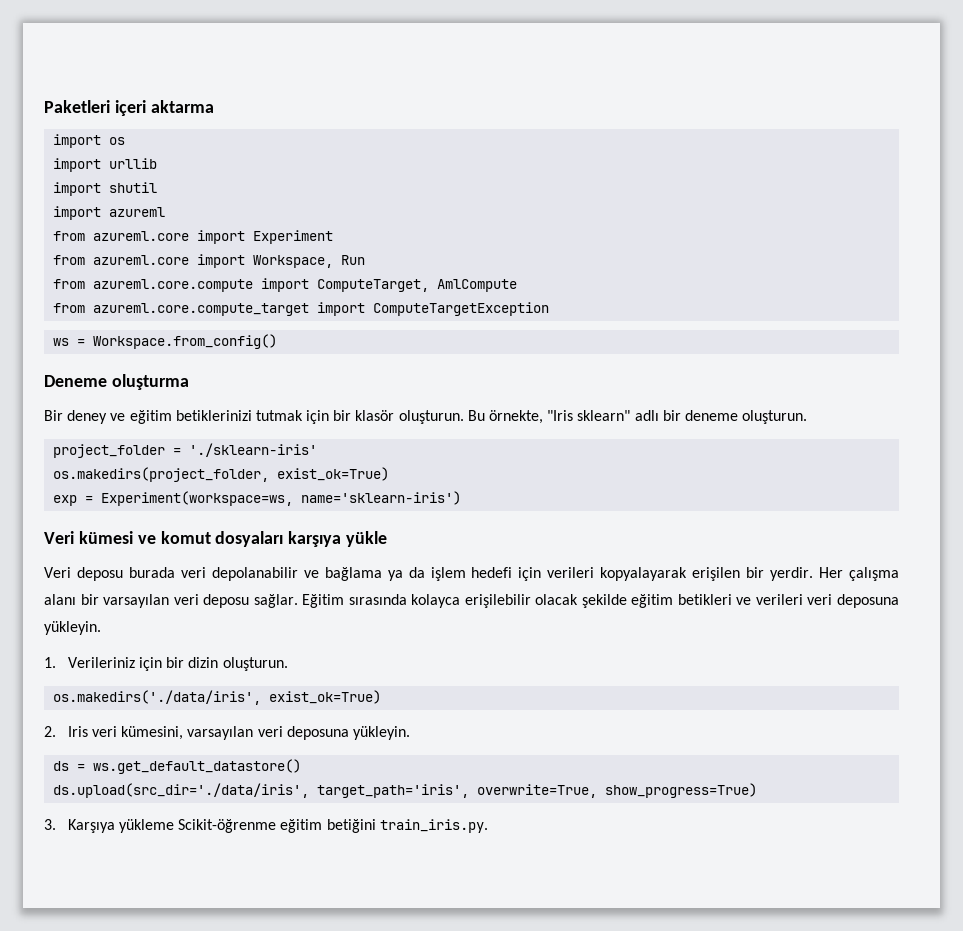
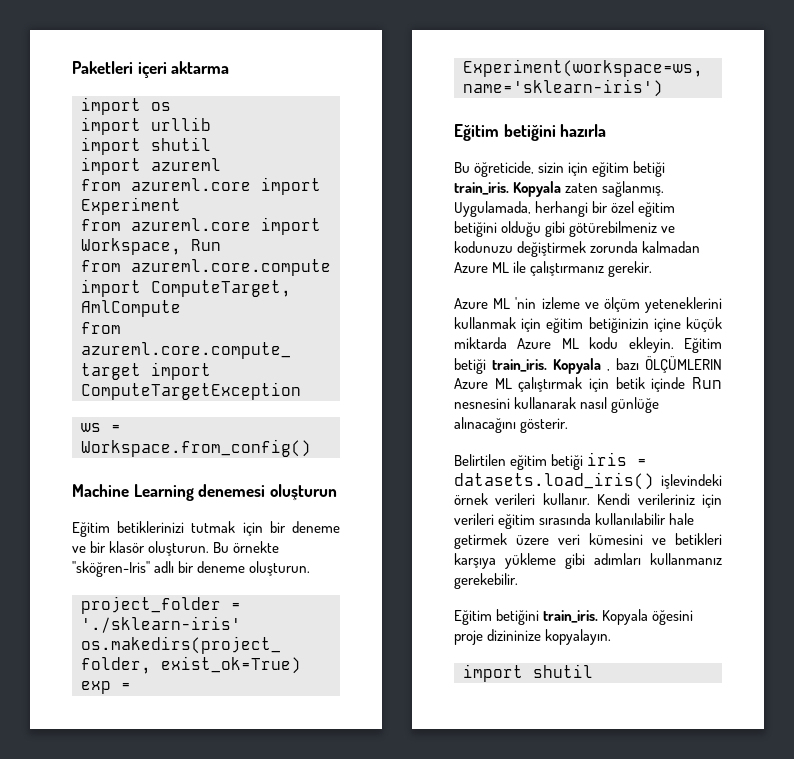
[44,374,189,390] [44,410,631,424] Deneme oluşturma // Bir deney ve eğitim betiklerinizi tutmak için bir klasör oluşturun. Bu örnekte, "Iris sklearn" -> [72,484,337,501] [72,521,340,537] [72,541,280,556] [72,561,150,577] Machine Learning denemesi oluşturun // Eğitim betiklerinizi tutmak için bir deneme ve bir klasör oluşturun. Bu örnekte "sköğren-Iris"
[44,531,388,547] [44,567,900,581] [44,594,899,608] [44,621,101,635] [44,657,288,671] [53,690,382,705] [44,726,411,740] [53,759,302,774] [53,783,758,798] [44,819,488,833] Veri kümesi ve komut dosyaları karşıya yükle // Veri deposu burada veri depolanabilir ve bağlama ya da işlem hedefi için verileri kopyalayarak erişilen bir yerdir. Her çalışma alanı bir varsayılan veri deposu sağlar. Eğitim sırasında kolayca erişilebilir olacak şekilde eğitim betikleri ve verileri veri deposuna yükleyin. // 1. Verileriniz için bir dizin oluşturun. // os.makedirs('./data/iris', exist_ok=True) // 2. Iris veri kümesini, varsayılan veri deposuna yükleyin. // ds = ws.get_default_datastore() // ds.upload(src_dir='./data/iris', target_path='iris', overwrite=True, show_progress=True) // 3. Karşıya yükleme Scikit-öğrenme eğitim betiğini train_iris.py. -> [454,124,607,141] [454,161,666,177] [454,181,665,197] [454,201,676,217] [454,221,676,237] [454,241,701,257] [454,261,653,277] [454,297,722,313] [454,317,722,333] [454,337,722,353] [454,356,722,374] [454,377,722,392] [454,397,660,413] [454,417,569,433] [454,452,648,470] [454,472,722,490] [454,493,722,508] [454,513,695,529] [454,533,722,549] [454,553,722,569] [454,573,518,589] [454,609,694,625] [454,629,612,645] [463,664,593,682] Eğitim betiğini hazırla // Bu öğreticide, sizin için eğitim betiği train_iris. Kopyala zaten sağlanmış. Uygulamada, herhangi bir özel eğitim betiğini olduğu gibi götürebilmeniz ve kodunuzu değiştirmek zorunda kalmadan Azure ML ile çalıştırmanız gerekir. // Azure ML 'nin izleme ve ölçüm yeteneklerini kullanmak için eğitim betiğinizin içine küçük miktarda Azure ML kodu ekleyin. Eğitim betiği train_iris. Kopyala , bazı ÖLÇÜMLERIN Azure ML çalıştırmak için betik içinde Run nesnesini kullanarak nasıl günlüğe alınacağını gösterir. // Belirtilen eğitim betiği iris = datasets.load_iris() işlevindeki örnek verileri kullanır. Kendi verileriniz için verileri eğitim sırasında kullanılabilir hale getirmek üzere veri kümesini ve betikleri karşıya yükleme gibi adımları kullanmanız gerekebilir. // Eğitim betiğini train_iris. Kopyala öğesini proje dizininize kopyalayın. // import shutil

